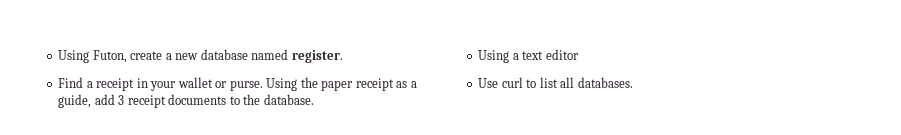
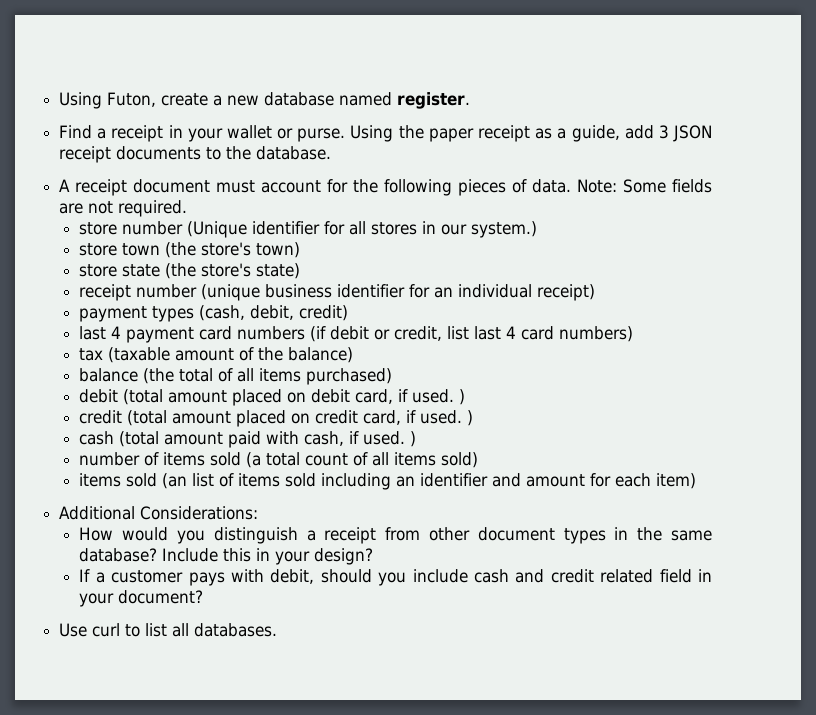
(125, 100) none -> [672,125,712,142] JSON
[478,49,579,63] Using a text editor -> [59,179,713,196] [59,200,188,217] [79,221,538,238] [79,242,301,258] [79,263,301,279] [79,284,596,301] [79,305,349,322] [79,326,634,343] [79,347,354,363] [79,368,393,385] [79,389,466,406] [79,410,474,427] [79,431,417,448] [79,452,479,468] [79,473,697,490] [59,506,259,520] [79,527,712,544] [79,548,374,565] [79,569,712,586] [79,590,204,607] A receipt document must account for the following pieces of data. Note: Some fields are not required. // store number (Unique identifier for all stores in our system.) // store town (the store's town) // store state (the store's state) // receipt number (unique business identifier for an individual receipt) // payment types (cash, debit, credit) // last 4 payment card numbers (if debit or credit, list last 4 card numbers) // tax (taxable amount of the balance) // balance (the total of all items purchased) // debit (total amount placed on debit card, if used. ) // credit (total amount placed on credit card, if used. ) // cash (total amount paid with cash, if used. ) // number of items sold (a total count of all items sold) // items sold (an list of items sold including an identifier and amount for each item) // Additional Considerations: // How would you distinguish a receipt from other document types in the same database? Include this in your design? // If a customer pays with debit, should you include cash and credit related field in your document?

